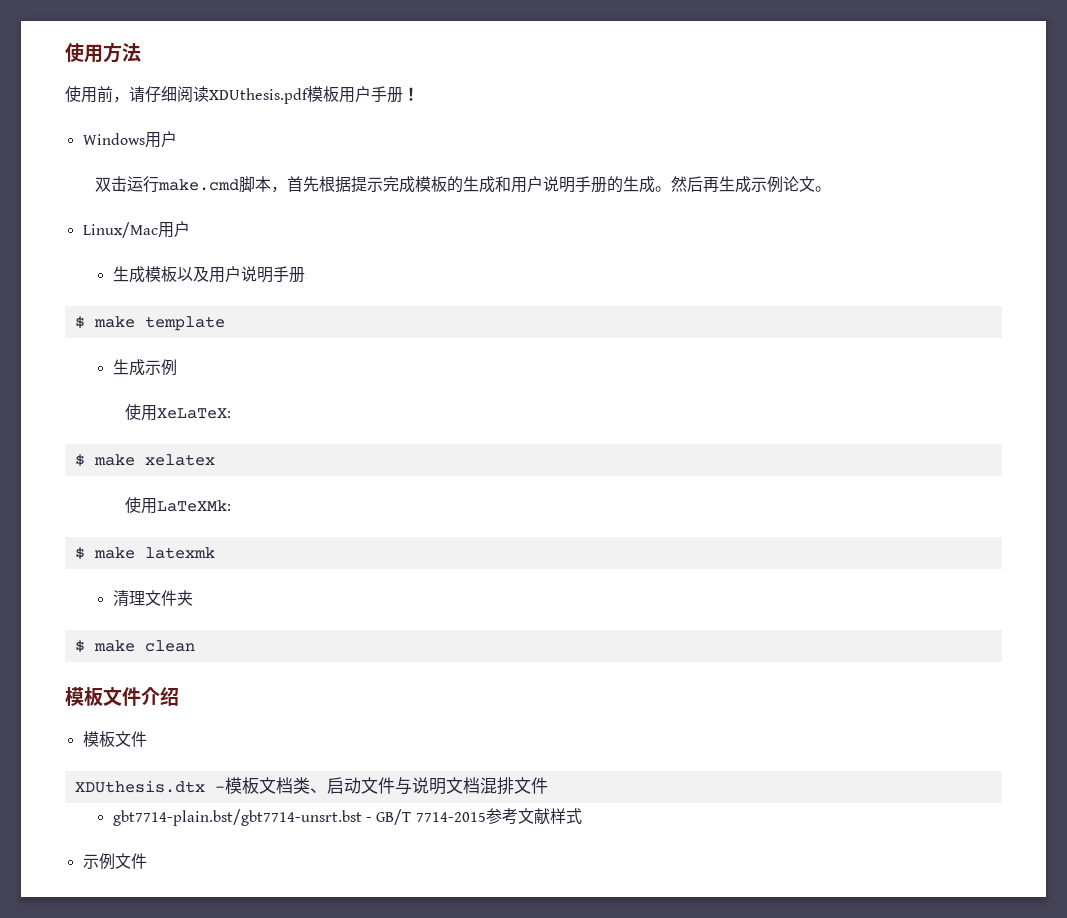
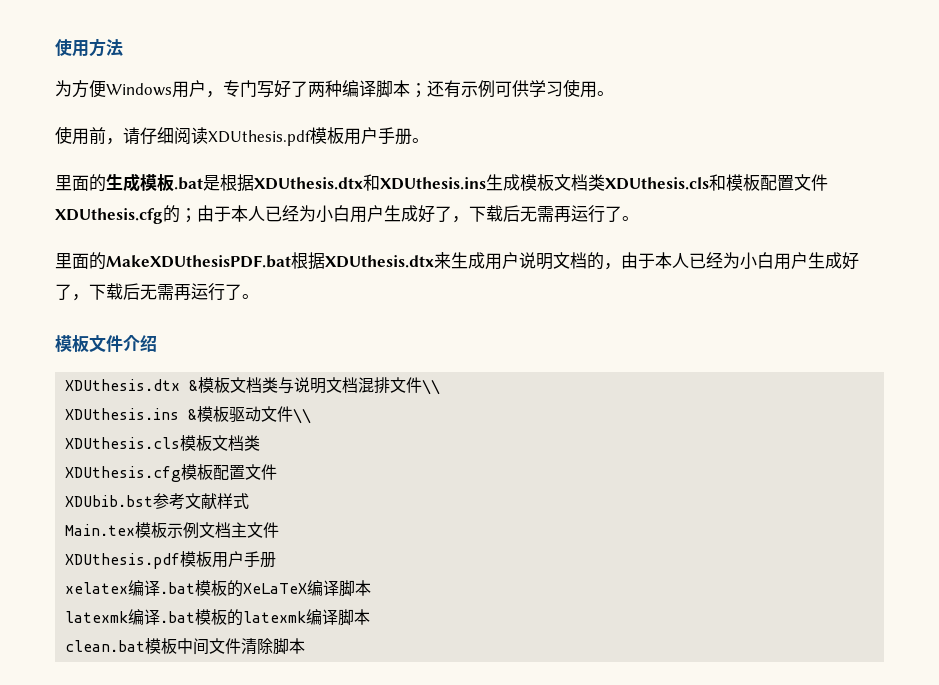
(141, 52) none -> [55,79,614,98] // 为方便Windows用户，专门写好了两种编译脚本；还有示例可供学习使用。
[403,87,419,101] [82,131,177,148] [95,176,832,193] [82,221,190,238] [112,266,305,283] [74,316,225,331] [112,359,177,376] [125,404,232,421] [74,454,215,467] [125,497,232,514] [74,547,215,560] [112,590,193,607] [74,640,195,653] ！ // Windows用户 // 双击运行make.cmd脚本，首先根据提示完成模板的生成和用户说明手册的生成。然后再生成示例论文。 // Linux/Mac用户 // 生成模板以及用户说明手册 // $ make template // 生成示例 // 使用XeLaTeX: // $ make xelatex // 使用LaTeXMk: // $ make latexmk // 清理文件夹 // $ make clean -> [412,138,429,143] [55,173,828,192] [55,205,639,224] [55,252,859,270] [55,283,259,301] 。 // 里面的生成模板.bat是根据XDUthesis.dtx和XDUthesis.ins生成模板文档类XDUthesis.cls和模板配置文件XDUthesis.cfg的；由于本人已经为小白用户生成好了，下载后无需再运行了。 // 里面的MakeXDUthesisPDF.bat根据XDUthesis.dtx来生成用户说明文档的，由于本人已经为小白用户生成好了，下载后无需再运行了。
[82,731,147,747] [74,777,395,794] // 模板文件 // XDUthesis.dtx -模板文档类、启动文件 -> [65,377,279,393] // XDUthesis.dtx &模板文档类
[112,808,582,826] [82,853,147,870] // gbt7714-plain.bst/gbt7714-unsrt.bst - GB/T 7714-2015参考文献样式 // 示例文件 -> [422,379,441,395] [65,406,312,424] [65,435,261,451] [65,464,278,482] [65,493,250,510] [65,522,280,539] [65,551,277,569] [65,580,372,597] [65,609,371,626] [65,638,306,655] \\ // XDUthesis.ins &模板驱动文件\\ // XDUthesis.cls模板文档类 // XDUthesis.cfg模板配置文件 // XDUbib.bst参考文献样式 // Main.tex模板示例文档主文件 // XDUthesis.pdf模板用户手册 // xelatex编译.bat模板的XeLaTeX编译脚本 // latexmk编译.bat模板的latexmk编译脚本 // clean.bat模板中间文件清除脚本

